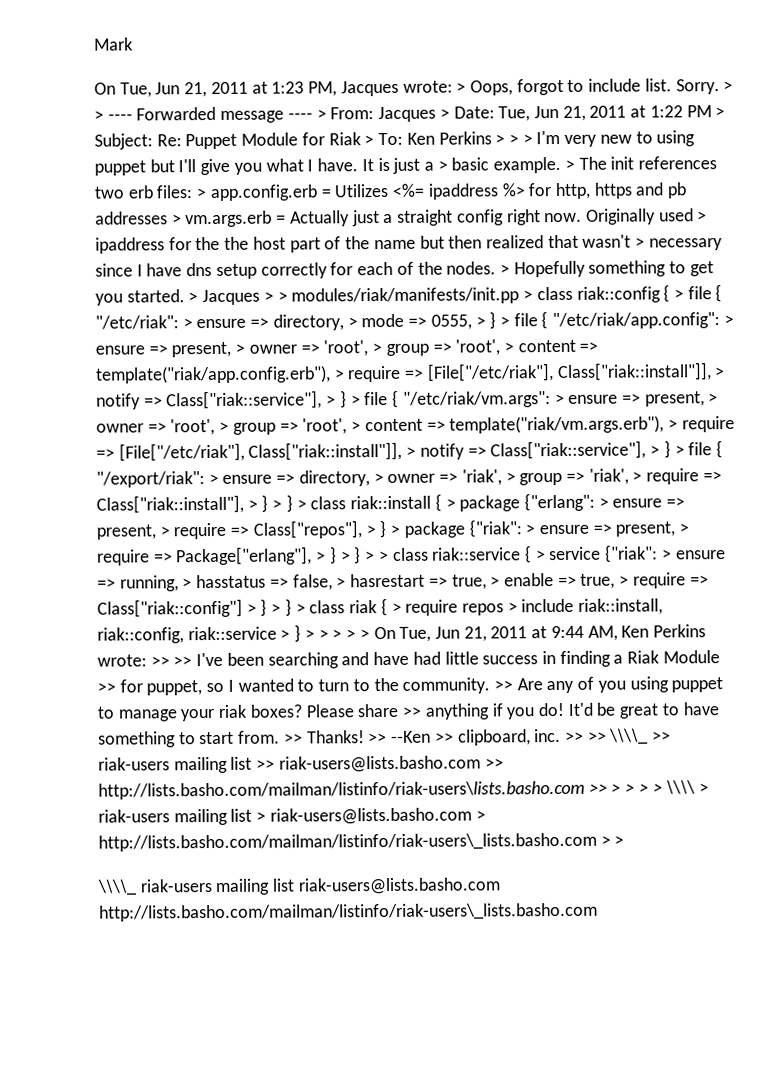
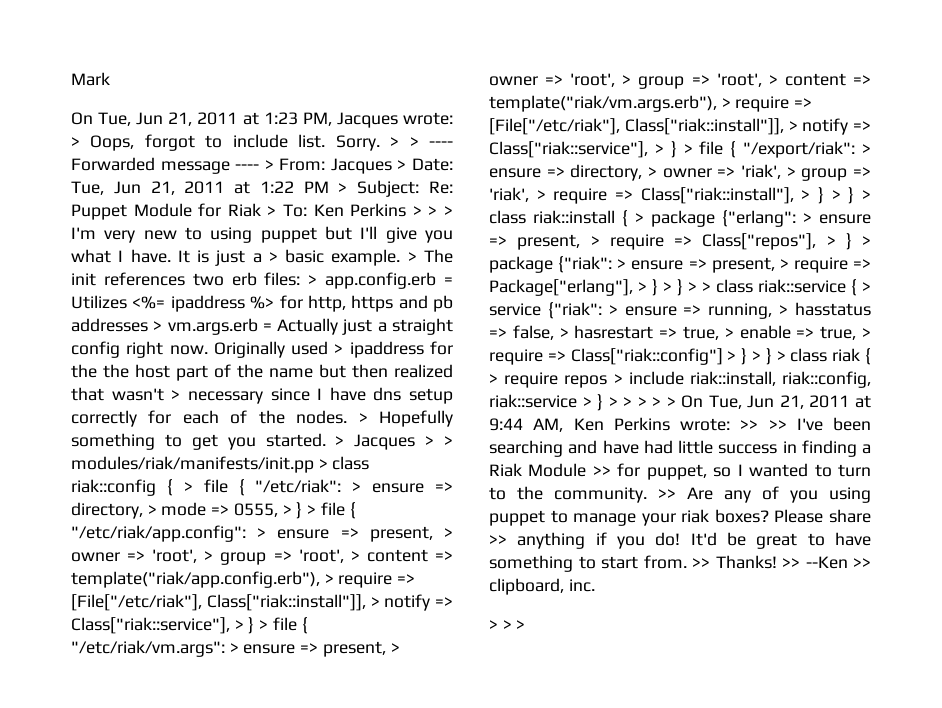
[564,728,672,745] [98,755,504,774] [98,780,710,800] [98,807,486,826] [98,832,625,852] [97,877,501,896] [99,902,598,922] >> >> \\\\_ >> riak-users mailing list >> riak-users@lists.basho.com >> http://lists.basho.com/mailman/listinfo/riak-users\lists.basho.com >> > > > > \\\\ > riak-users mailing list > riak-users@lists.basho.com > http://lists.basho.com/mailman/listinfo/riak-users\_lists.basho.com > > // \\\\_ riak-users mailing list riak-users@lists.basho.com http://lists.basho.com/mailman/listinfo/riak-users\_lists.basho.com -> [489,620,526,630] // > > >

